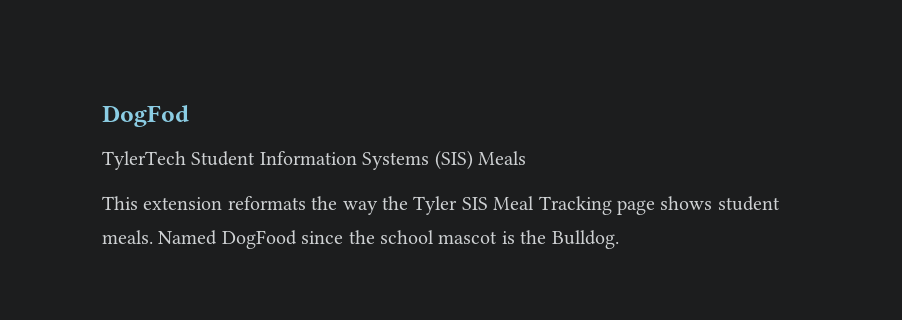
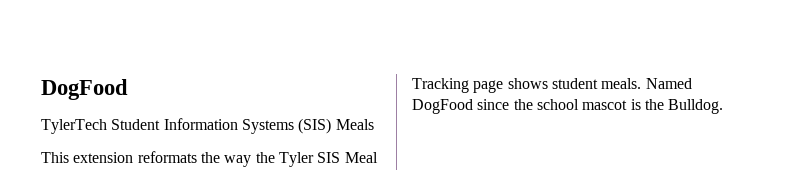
[102,105,189,127] DogFod -> [41,79,128,100] DogFood

